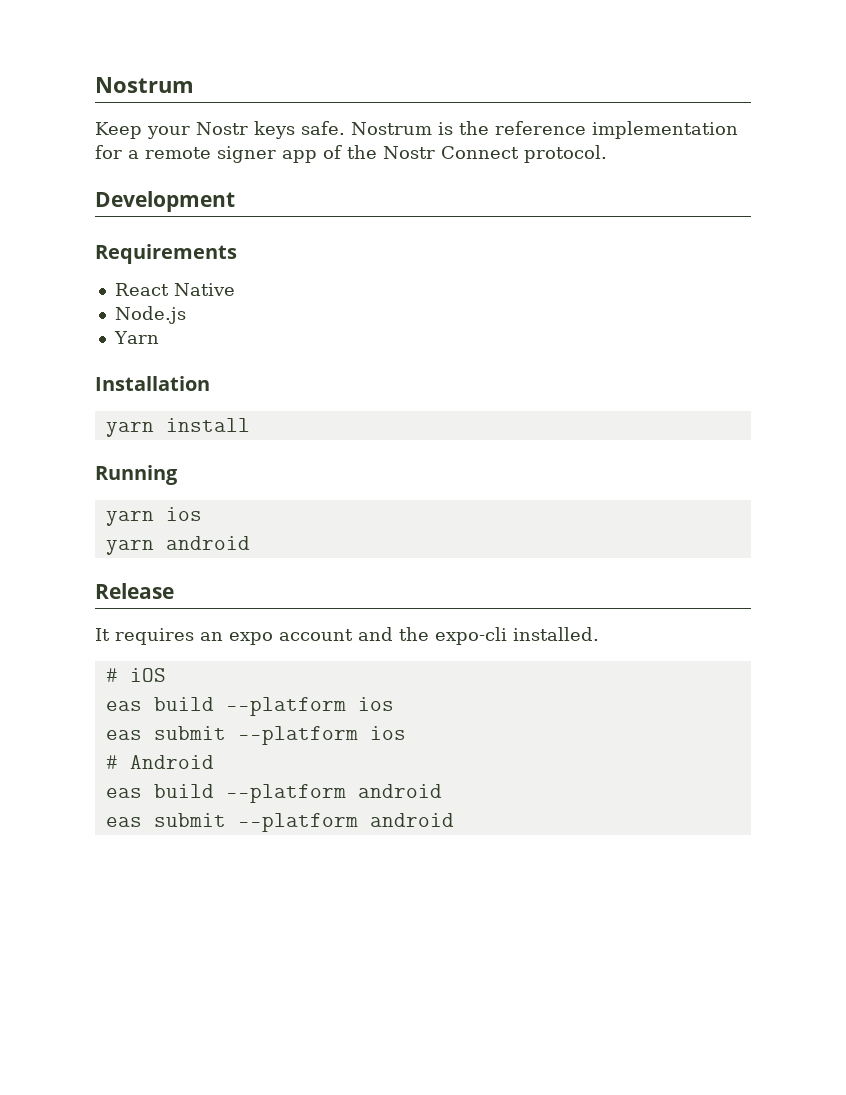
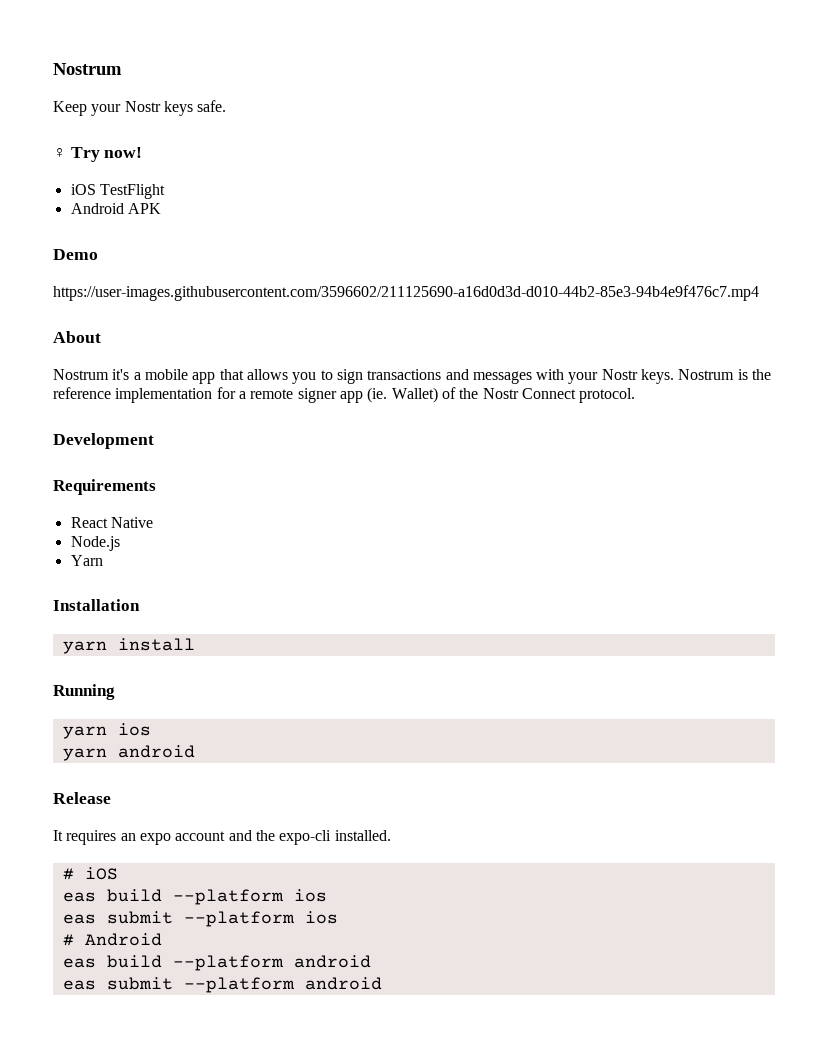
(345, 128) none -> [53,147,143,162] [70,184,165,199] [70,203,161,214] [53,249,98,260] [53,285,759,301] [53,331,101,343] [53,369,675,384] // ♀ Try now! // iOS TestFlight // Android APK // Demo // https://user-images.githubusercontent.com/3596602/211125690-a16d0d3d-d010-44b2-85e3-94b4e9f476c7.mp4 // About // Nostrum it's a mobile app that allows you to sign transactions and messages with your Nostr keys.
(317, 156) none -> [367,387,438,403] (ie. Wallet)

